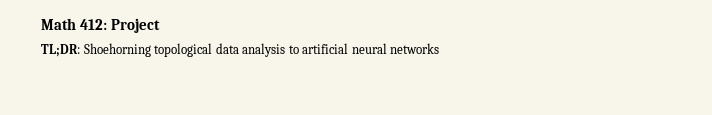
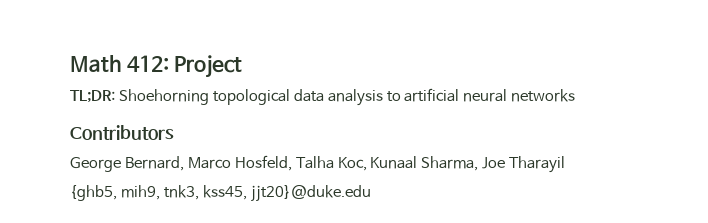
(440, 48) none -> [70,125,174,140] [70,155,566,173] [70,185,371,202] // Contributors // George Bernard, Marco Hosfeld, Talha Koc, Kunaal Sharma, Joe Tharayil // {ghb5, mih9, tnk3, kss45, jjt20}@duke.edu

